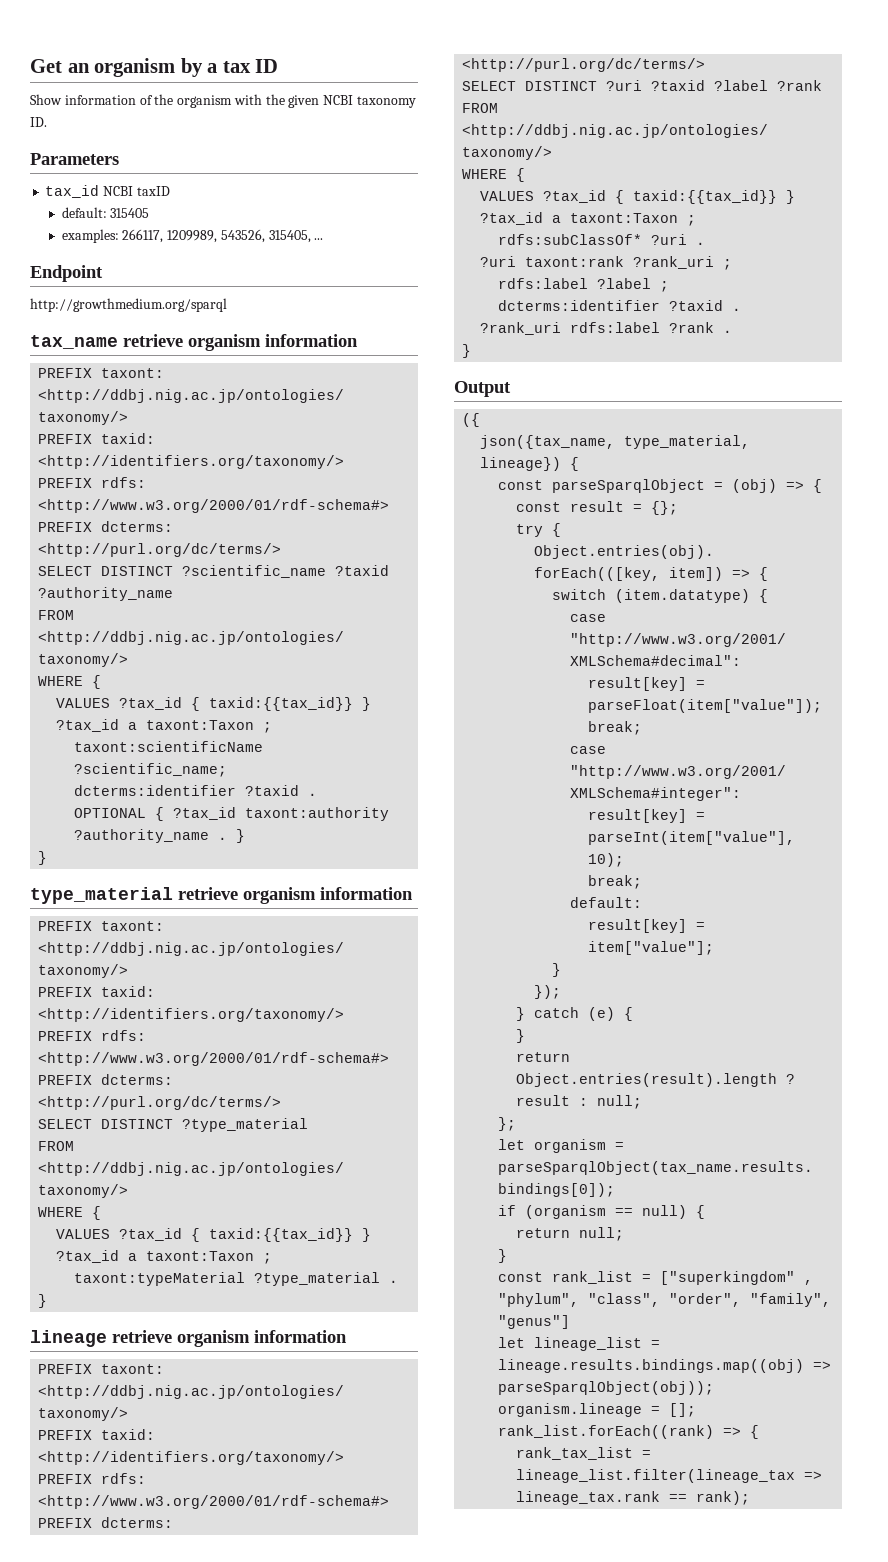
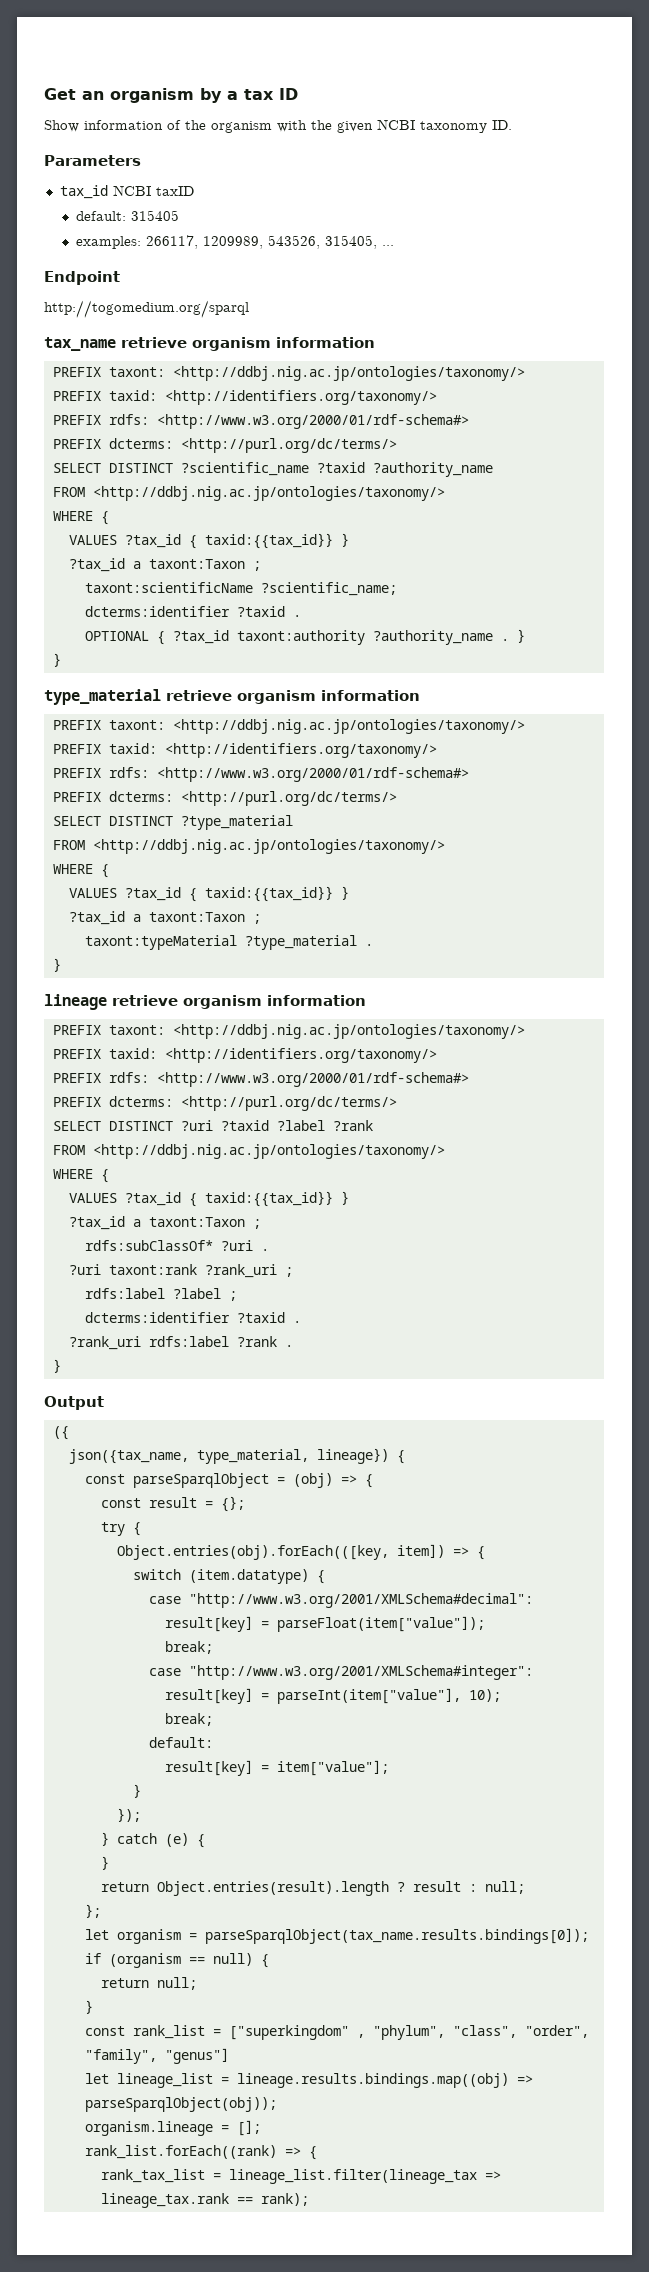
[30,298,227,312] http://growthmedium.org/sparql -> [44,300,249,318] http://togomedium.org/sparql

